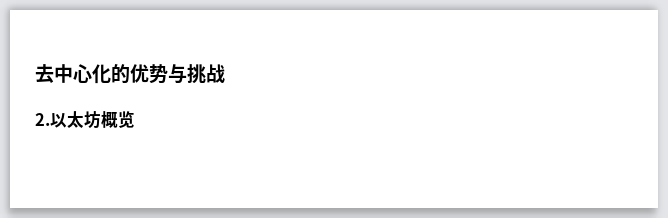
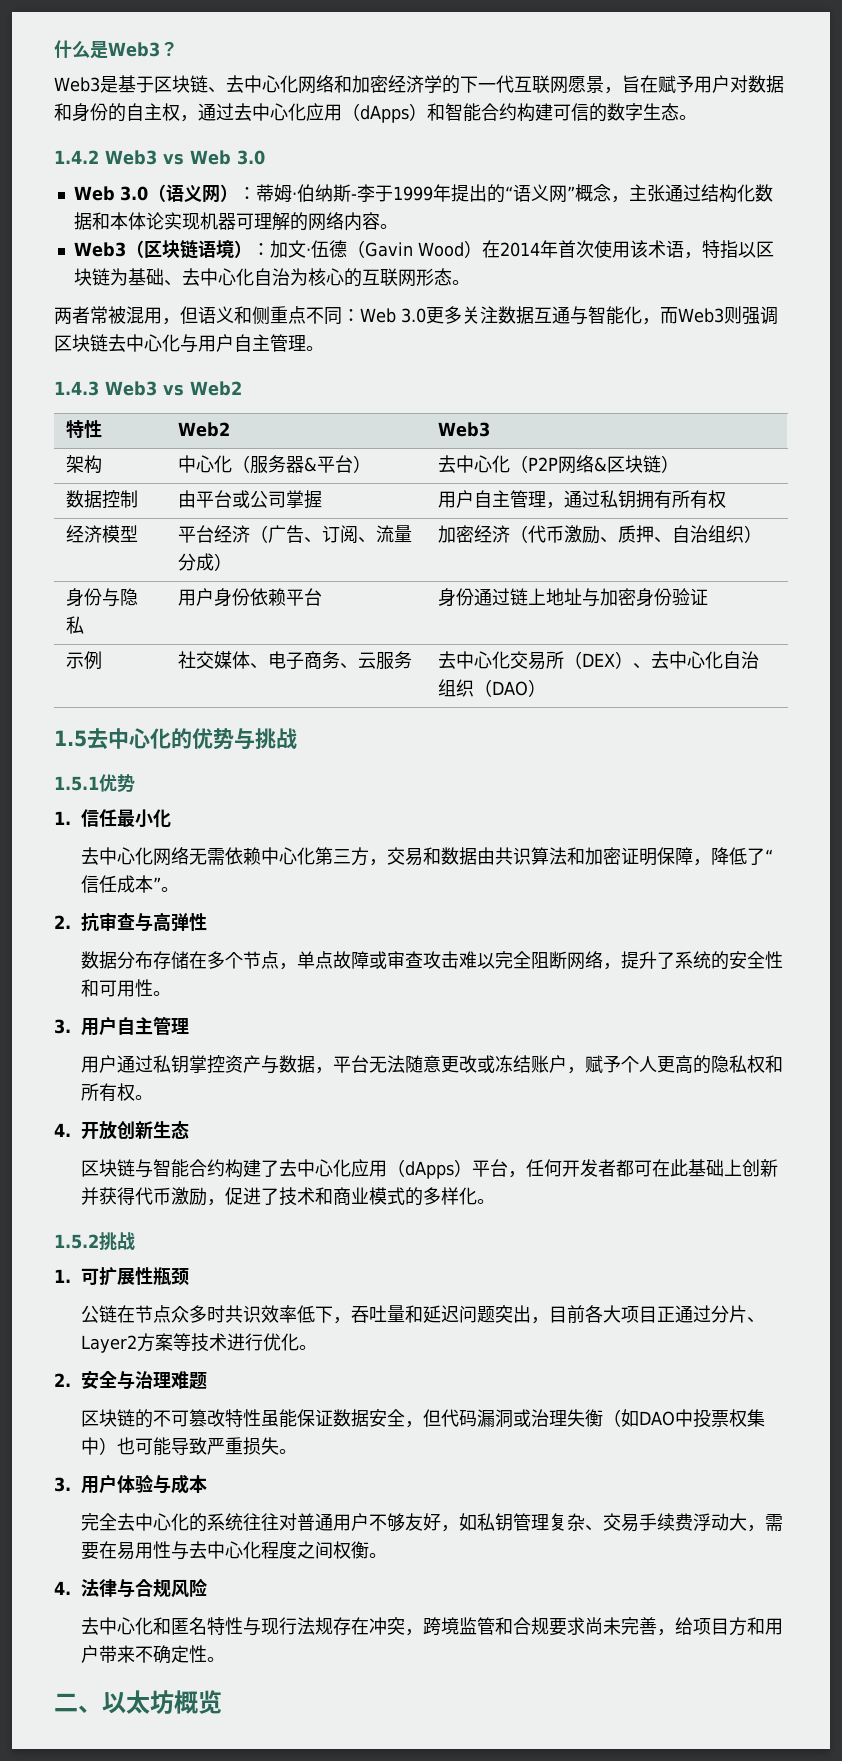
(35, 74) none -> [54,40,178,59] [54,75,784,94] [54,103,697,123] [54,150,265,165] [73,184,773,203] [73,212,398,231] [73,240,774,259] [73,268,470,287] [54,306,778,325] [54,334,324,353] [54,381,242,396] [66,420,103,439] [178,422,231,437] [438,422,491,437] [66,455,103,474] [178,455,372,474] [438,455,680,474] [66,490,139,509] [178,490,323,509] [438,490,727,509] [66,525,139,543] [178,525,413,543] [178,553,233,571] [438,525,763,544] [66,588,139,607] [66,616,85,634] [178,588,323,607] [438,588,709,607] [66,651,103,670] [178,651,413,670] [438,651,760,670] [438,679,547,697] [54,730,87,747] 什么是Web3？ // Web3是基于区块链、去中心化网络和加密经济学的下一代互联网愿景，旨在赋予用户对数据和身份的自主权，通过去中心化应用（dApps）和智能合约构建可信的数字生态。 // 1.4.2 Web3 vs Web 3.0 // Web 3.0（语义网）：蒂姆·伯纳斯-李于1999年提出的“语义网”概念，主张通过结构化数据和本体论实现机器可理解的网络内容。 // Web3（区块链语境）：加文·伍德（Gavin Wood）在2014年首次使用该术语，特指以区块链为基础、去中心化自治为核心的互联网形态。 // 两者常被混用，但语义和侧重点不同：Web 3.0更多关注数据互通与智能化，而Web3则强调区块链去中心化与用户自主管理。 // 1.4.3 Web3 vs Web2 // 特性 | Web2 | Web3 // 架构 | 中心化（服务器&平台） | 去中心化（P2P网络&区块链） // 数据控制 | 由平台或公司掌握 | 用户自主管理，通过私钥拥有所有权 // 经济模型 | 平台经济（广告、订阅、流量分成） | 加密经济（代币激励、质押、自治组织） // 身份与隐私 | 用户身份依赖平台 | 身份通过链上地址与加密身份验证 // 示例 | 社交媒体、电子商务、云服务 | 去中心化交易所（DEX）、去中心化自治组织（DAO） // 1.5
[35,113,50,126] 2. -> [54,774,135,792] [54,809,172,828] [81,847,774,866] [81,875,180,893] [54,912,208,932] [81,951,784,970] [81,979,172,997] [54,1016,190,1036] [81,1055,784,1074] [81,1083,154,1102] [54,1120,190,1140] [81,1159,779,1179] [81,1187,496,1206] [54,1232,135,1251] [54,1267,190,1286] [81,1305,766,1324] [81,1333,318,1353] [54,1371,208,1390] [81,1409,766,1428] [81,1437,298,1456] [54,1474,208,1494] [81,1513,784,1532] [81,1541,388,1560] [54,1578,208,1598] [81,1617,784,1636] [81,1645,226,1664] [54,1693,102,1713] 1.5.1优势 // 1.信任最小化 // 去中心化网络无需依赖中心化第三方，交易和数据由共识算法和加密证明保障，降低了“信任成本”。 // 2.抗审查与高弹性 // 数据分布存储在多个节点，单点故障或审查攻击难以完全阻断网络，提升了系统的安全性和可用性。 // 3.用户自主管理 // 用户通过私钥掌控资产与数据，平台无法随意更改或冻结账户，赋予个人更高的隐私权和所有权。 // 4.开放创新生态 // 区块链与智能合约构建了去中心化应用（dApps）平台，任何开发者都可在此基础上创新并获得代币激励，促进了技术和商业模式的多样化。 // 1.5.2挑战 // 1.可扩展性瓶颈 // 公链在节点众多时共识效率低下，吞吐量和延迟问题突出，目前各大项目正通过分片、Layer2方案等技术进行优化。 // 2.安全与治理难题 // 区块链的不可篡改特性虽能保证数据安全，但代码漏洞或治理失衡（如DAO中投票权集中）也可能导致严重损失。 // 3.用户体验与成本 // 完全去中心化的系统往往对普通用户不够友好，如私钥管理复杂、交易手续费浮动大，需要在易用性与去中心化程度之间权衡。 // 4.法律与合规风险 // 去中心化和匿名特性与现行法规存在冲突，跨境监管和合规要求尚未完善，给项目方和用户带来不确定性。 // 二、

